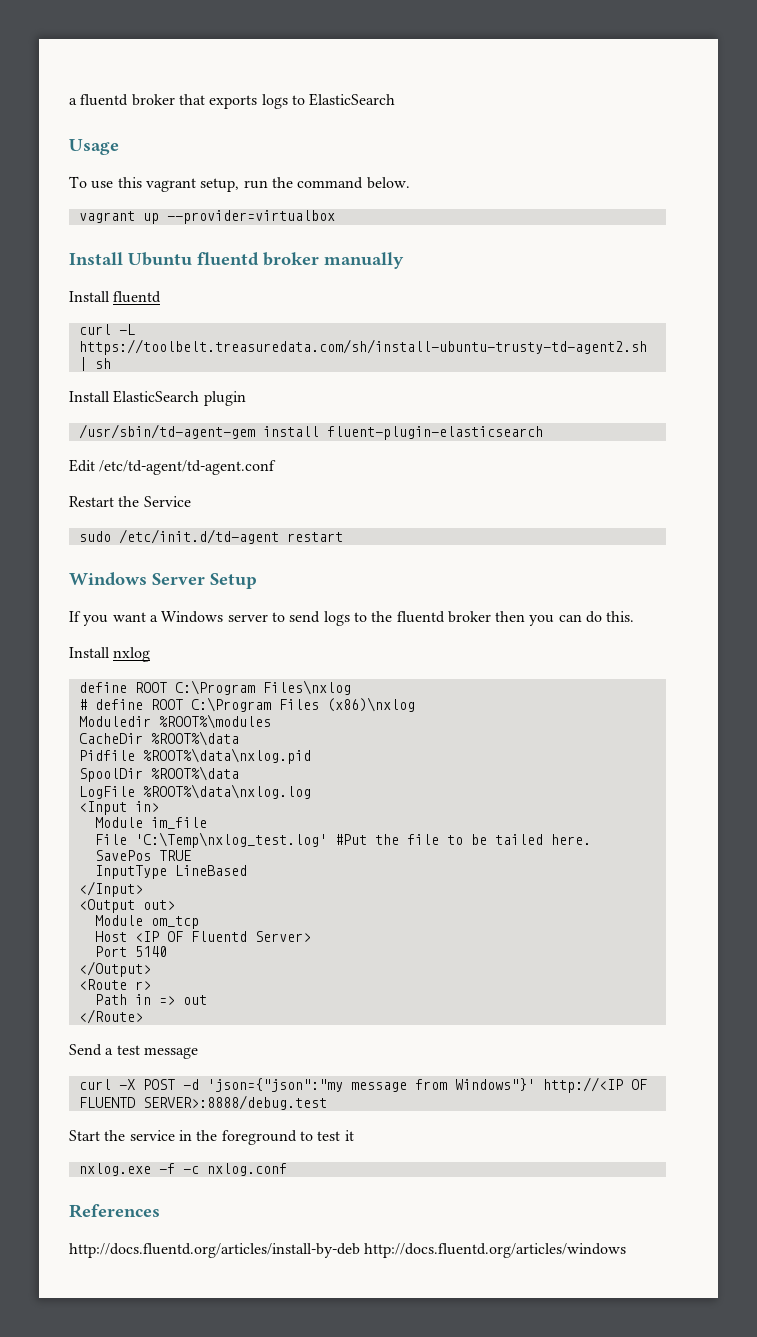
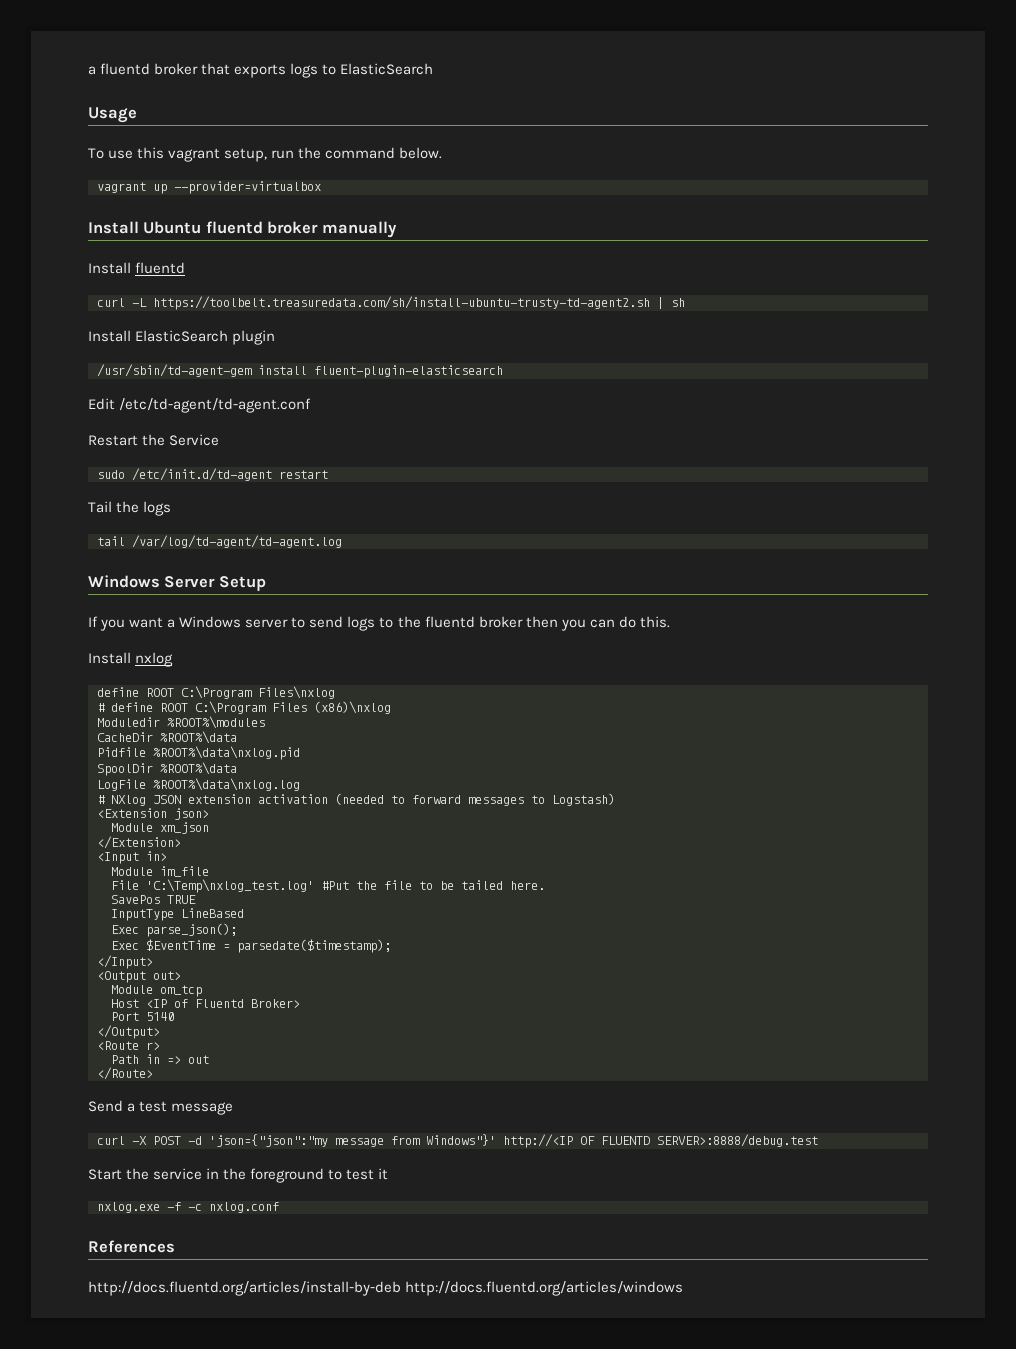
(343, 537) none -> [88,501,172,516] [97,535,342,548] // Tail the logs // tail /var/log/td-agent/td-agent.log
(311, 791) none -> [97,793,615,806] [97,808,209,820] [111,822,209,834] [97,836,181,849] // # NXlog JSON extension activation (needed to forward messages to Logstash) // <Extension json> // Module xm_json // </Extension>
(247, 870) none -> [111,923,237,937] [111,939,391,953] // Exec parse_json(); // Exec $EventTime = parsedate($timestamp);
[166,931,311,942] OF Fluentd Server> -> [174,999,300,1008] of Fluentd Broker>

